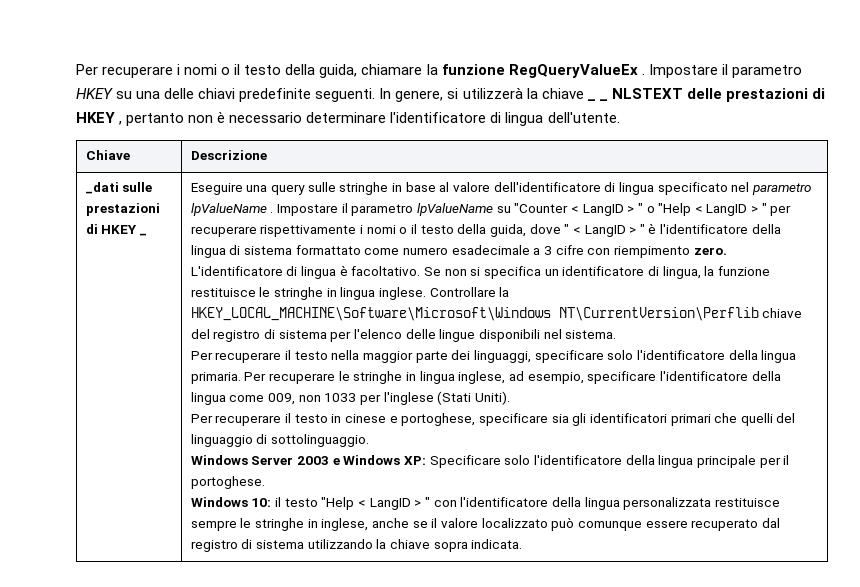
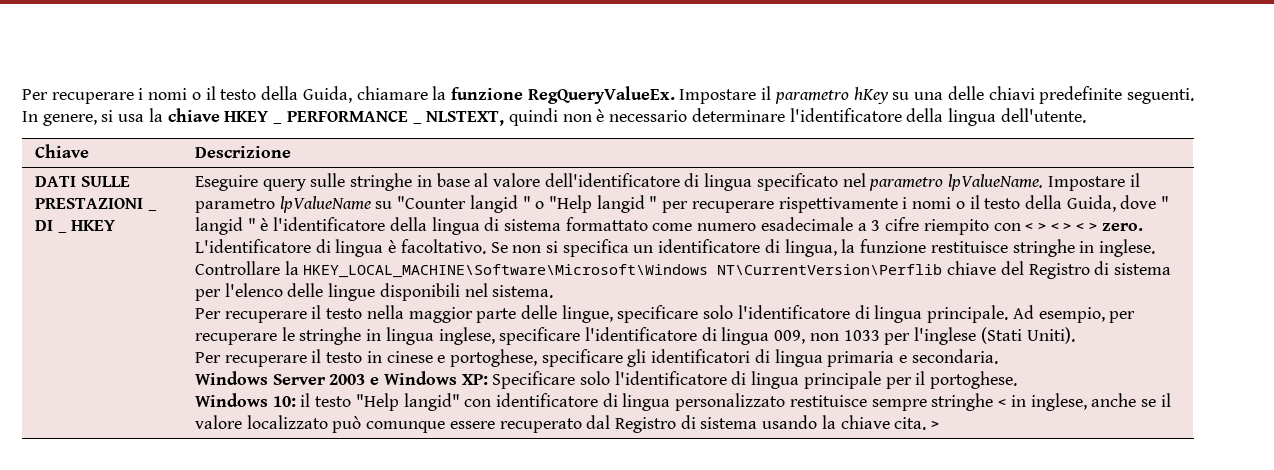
[319,64,358,78] guida, -> [302,86,352,103] Guida,
[508,64,802,78] [76,88,113,99] RegQueryValueEx . Impostare il parametro HKEY -> [527,86,889,104] RegQueryValueEx. Impostare il parametro hKey
[462,87,584,99] [587,99,608,101] [611,88,825,102] [76,112,185,126] utilizzerà la chiave _ _ NLSTEXT delle prestazioni di HKEY , pertanto -> [118,108,269,122] [273,122,283,124] [286,111,408,122] [412,108,558,126] usa la chiave HKEY _ PERFORMANCE _ NLSTEXT, quindi
[490,112,502,123] di -> [906,108,944,122] della
[85,182,153,194] [85,203,160,216] [85,224,148,236] _dati sulle prestazioni di HKEY _ -> [34,176,130,187] [34,198,143,209] [147,209,157,211] [34,220,53,231] [57,231,67,233] [71,220,116,231] DATI SULLE PRESTAZIONI _ DI _ HKEY
[246,185,268,192] una -> (258, 183) none
[190,203,274,216] lpValueName . -> [948,174,1044,191] lpValueName.
[570,203,759,216] < LangID > " o "Help < LangID > -> [469,195,645,213] langid " o "Help langid
[489,224,526,237] guida, -> [1066,195,1116,212] Guida,
[572,225,637,237] < LangID > -> [194,217,243,235] langid
[587,246,690,258] con riempimento -> [923,219,1097,235] riempito con < > < > < >
[259,287,376,300] le stringhe in lingua -> [1012,239,1095,257] stringhe in
[213,330,261,342] registro -> [1028,263,1090,279] Registro
[451,350,531,363] dei linguaggi, -> [521,305,613,323] delle lingue,
[728,350,797,363] [190,372,267,384] della lingua primaria. Per -> [854,305,1136,323] di lingua principale. Ad esempio, per
[508,371,781,384] [190,392,265,405] ad esempio, specificare l'identificatore della lingua come -> [499,327,770,345] specificare l'identificatore di lingua
[551,414,569,423] sia -> (623, 358) none
[670,413,796,426] [190,434,370,447] primari che quelli del linguaggio di sottolinguaggio. -> [754,349,998,367] di lingua primaria e secondaria.
[625,455,655,465] della -> [731,371,747,385] di
[357,497,780,510] [190,518,305,531] < LangID > " con l'identificatore della lingua personalizzata restituisce sempre le stringhe -> [403,393,1007,411] langid" con identificatore di lingua personalizzato restituisce sempre stringhe <
[190,539,523,552] registro di sistema utilizzando la chiave sopra indicata. -> [615,415,940,433] Registro di sistema usando la chiave cita. >

